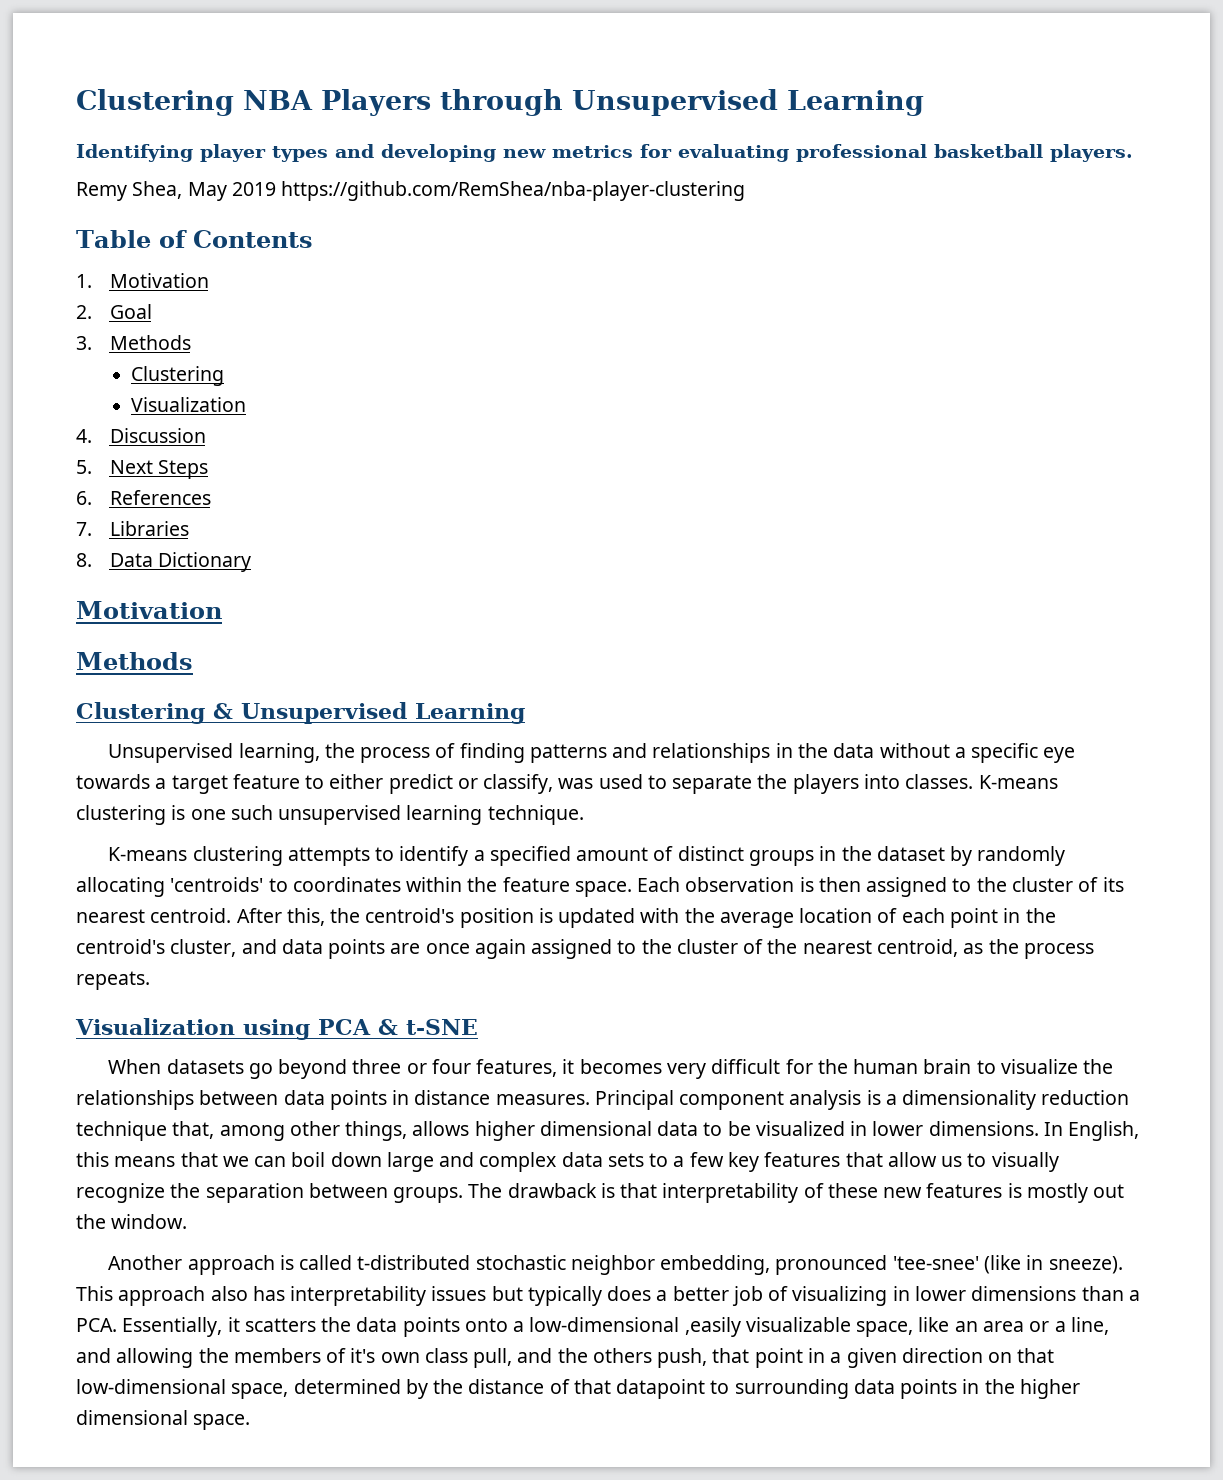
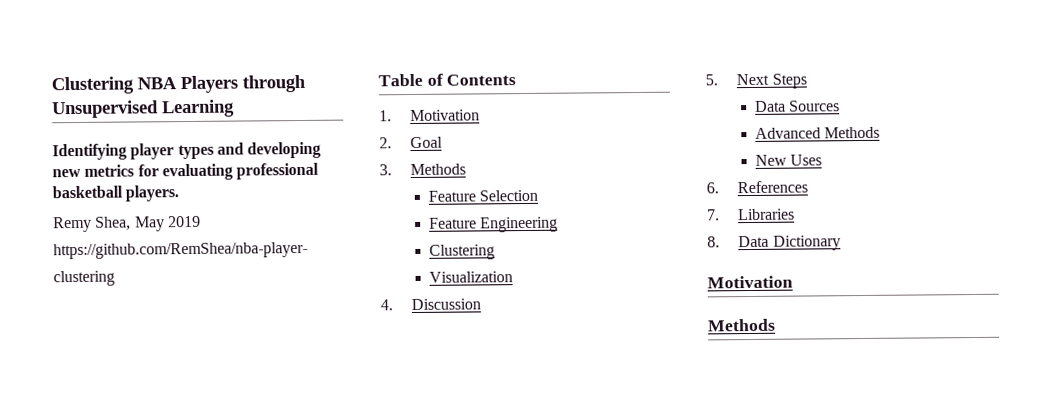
(191, 342) none -> [427,189,539,202] [428,216,559,233] // Feature Selection // Feature Engineering
(208, 469) none -> [754,100,841,112] [754,126,881,139] [754,154,823,166] // Data Sources // Advanced Methods // New Uses
[76,702,525,724] [108,743,1076,763] [76,774,1058,794] [76,805,584,825] [108,846,1066,866] [76,877,1124,897] [76,908,1056,928] [76,939,1094,959] [76,971,150,990] [75,1018,478,1040] [108,1059,1114,1079] [76,1090,1130,1110] [76,1121,1140,1141] [76,1152,1059,1172] [76,1183,1125,1203] [76,1214,188,1229] [108,1255,1123,1275] [76,1286,1140,1306] [76,1317,1109,1337] [76,1348,1055,1368] [76,1379,1080,1399] [76,1410,251,1430] // Clustering & Unsupervised Learning // Unsupervised learning, the process of finding patterns and relationships in the data without a specific eye towards a target feature to either predict or classify, was used to separate the players into classes. K-means clustering is one such unsupervised learning technique. // K-means clustering attempts to identify a specified amount of distinct groups in the dataset by randomly allocating 'centroids' to coordinates within the feature space. Each observation is then assigned to the cluster of its nearest centroid. After this, the centroid's position is updated with the average location of each point in the centroid's cluster, and data points are once again assigned to the cluster of the nearest centroid, as the process repeats. // Visualization using PCA & t-SNE // When datasets go beyond three or four features, it becomes very difficult for the human brain to visualize the relationships between data points in distance measures. Principal component analysis is a dimensionality reduction technique that, among other things, allows higher dimensional data to be visualized in lower dimensions. In English, this means that we can boil down large and complex data sets to a few key features that allow us to visually recognize the separation between groups. The drawback is that interpretability of these new features is mostly out the window. // Another approach is called t-distributed stochastic neighbor embedding, pronounced 'tee-snee' (like in sneeze). This approach also has interpretability issues but typically does a better job of visualizing in lower dimensions than a PCA. Essentially, it scatters the data points onto a low-dimensional ,easily visualizable space, like an area or a line, and allowing the members of it's own class pull, and the others push, that point in a given direction on that low-dimensional space, determined by the distance of that datapoint to surrounding data points in the higher dimensional space. -> (776, 325) none

